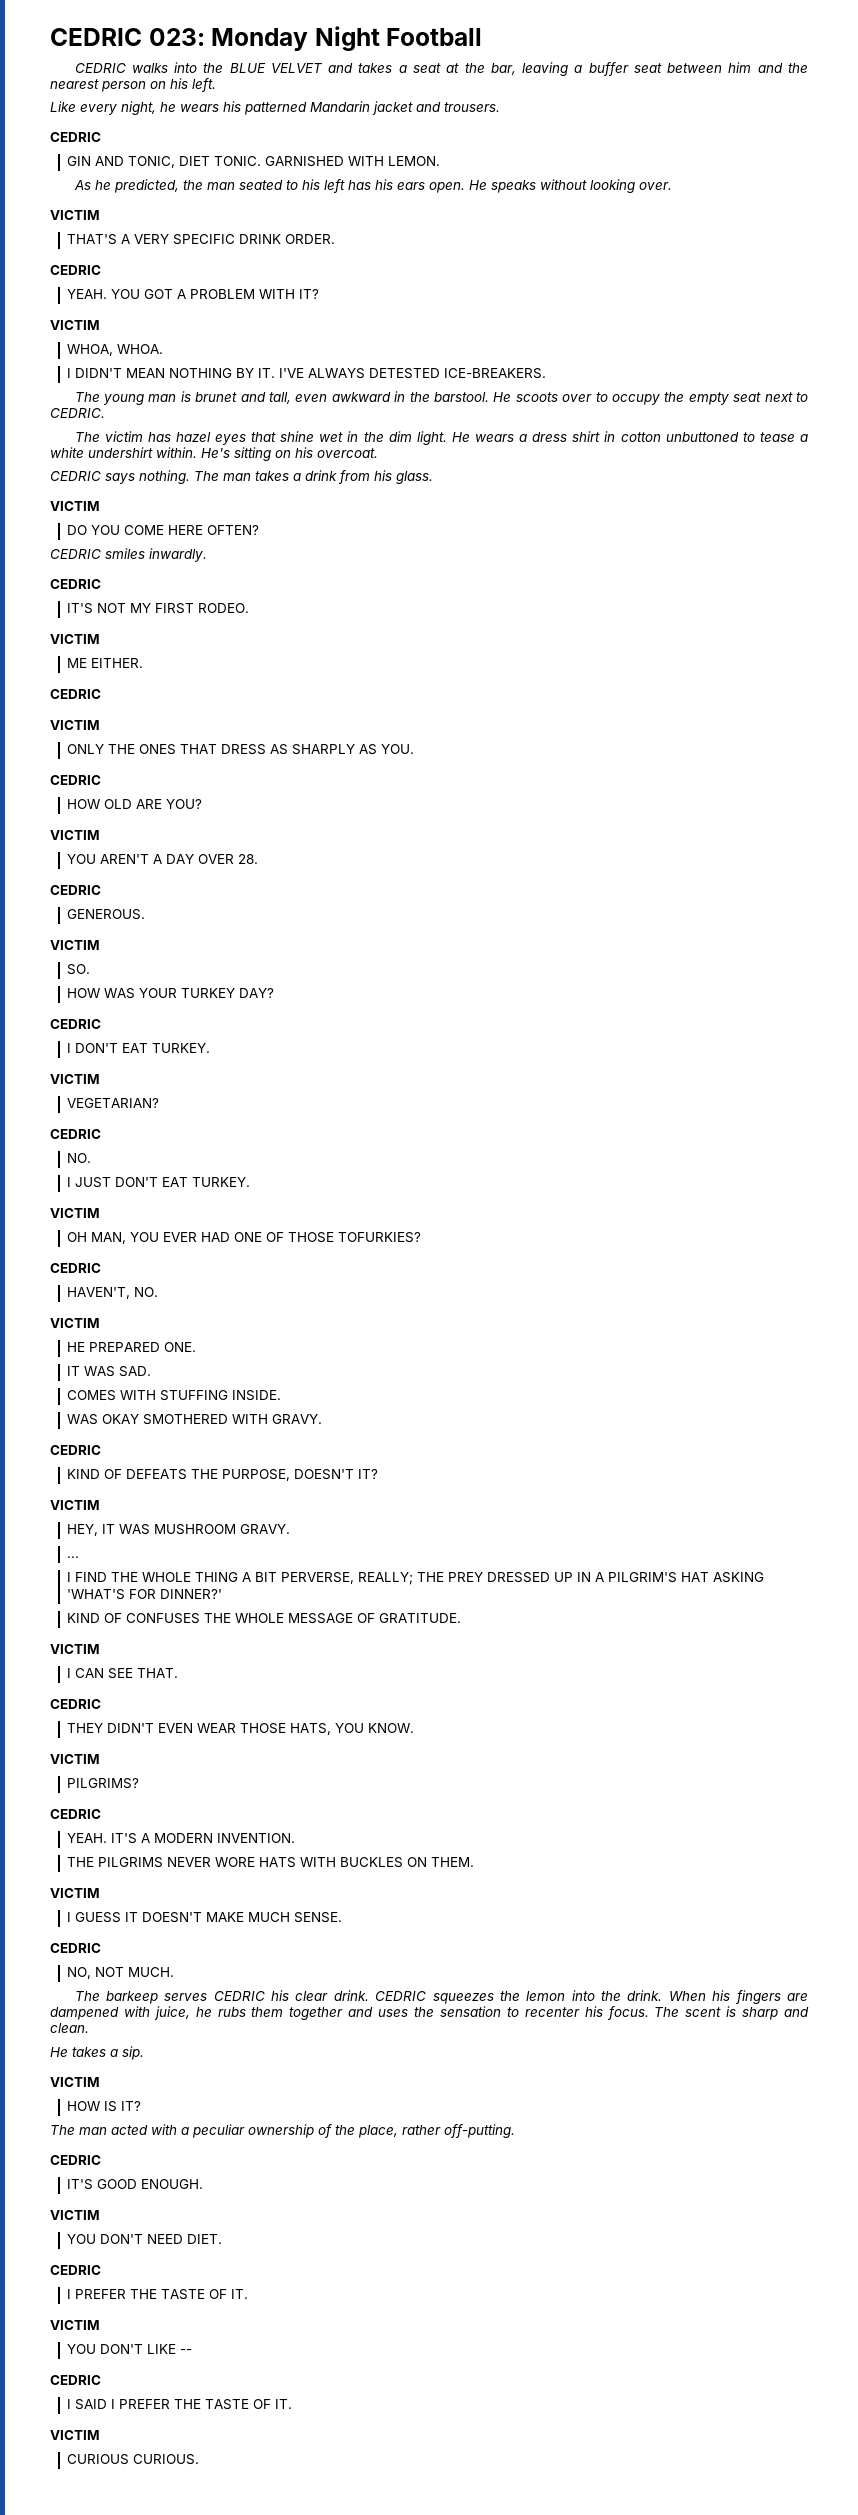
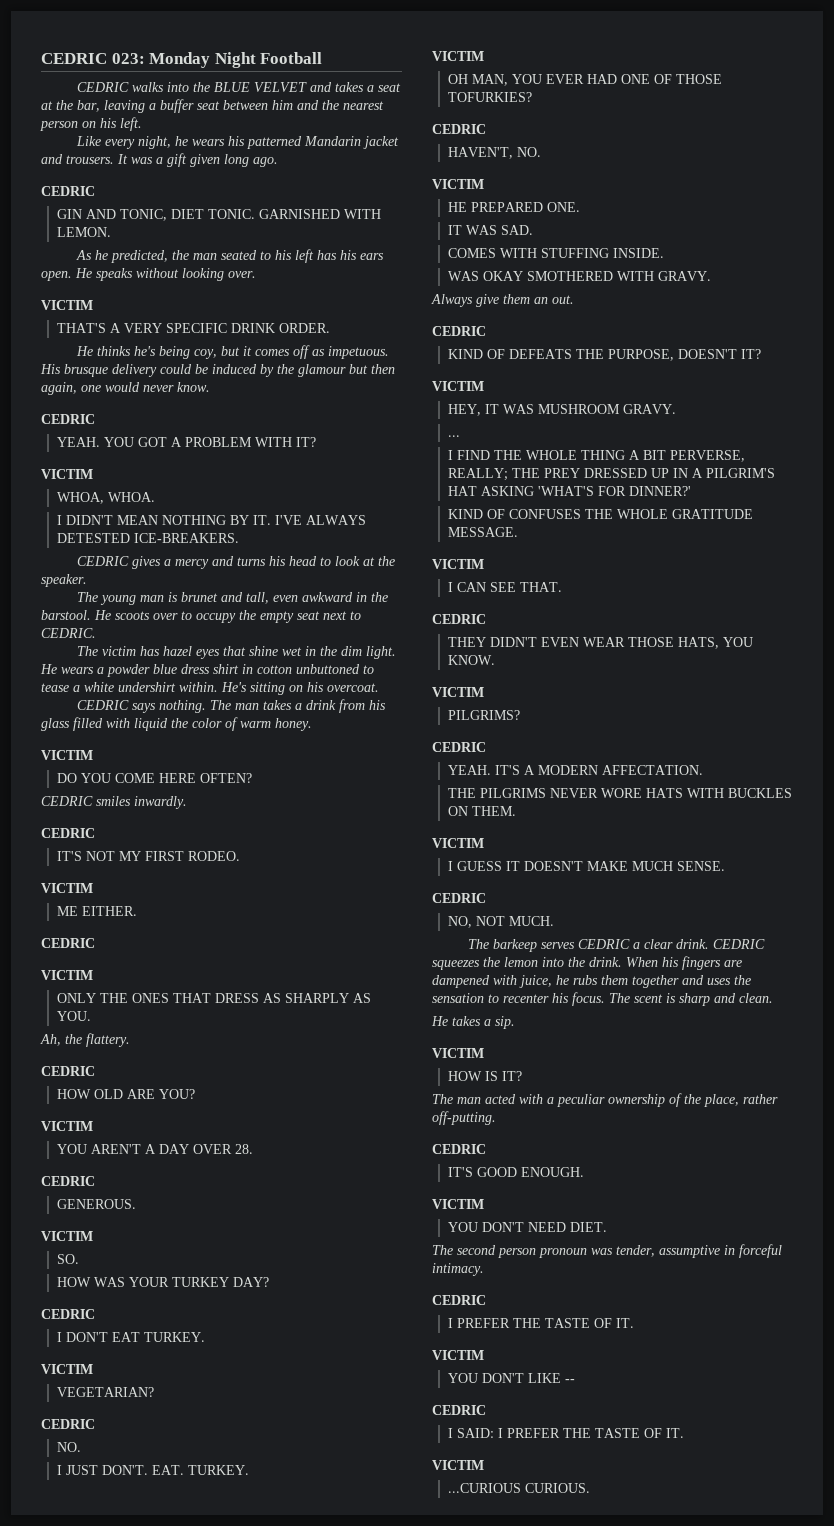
(500, 107) none -> [117,153,278,167] It was a gift given long ago.
(336, 239) none -> [75,345,389,359] [40,364,395,377] [41,382,210,395] // He thinks he's being coy, but it comes off as impetuous. His brusque delivery could be induced by the glamour but then again, one would never know.
(547, 373) none -> [76,556,395,569] [41,574,87,587] // CEDRIC gives a mercy and turns his head to look at the speaker.
(528, 438) none -> [107,664,177,677] powder blue
[396,471,433,484] glass. -> [41,717,312,731] glass filled with liquid the color of warm honey.
(415, 749) none -> [40,1033,130,1047] // Ah, the flattery.
[115,1177,189,1187] DON'T EAT -> [102,1465,185,1475] DON'T. EAT.
(323, 1419) none -> [431,294,574,307] // Always give them an out.
[288,1613,462,1624] MESSAGE OF GRATITUDE. -> [672,509,754,519] [448,527,519,537] GRATITUDE MESSAGE.
[217,1833,296,1843] INVENTION. -> [602,765,704,775] AFFECTATION.
[271,1990,290,2001] his -> [632,942,640,949] a
(223, 2239) none -> [432,1244,782,1258] [432,1263,484,1276] // The second person pronoun was tender, assumptive in forceful intimacy.
[75,2399,293,2410] [50,2430,100,2440] [67,2454,130,2465] SAID I PREFER THE TASTE OF IT. // VICTIM // CURIOUS -> [457,1428,685,1438] [432,1460,484,1470] [448,1483,522,1493] SAID: I PREFER THE TASTE OF IT. // VICTIM // ...CURIOUS

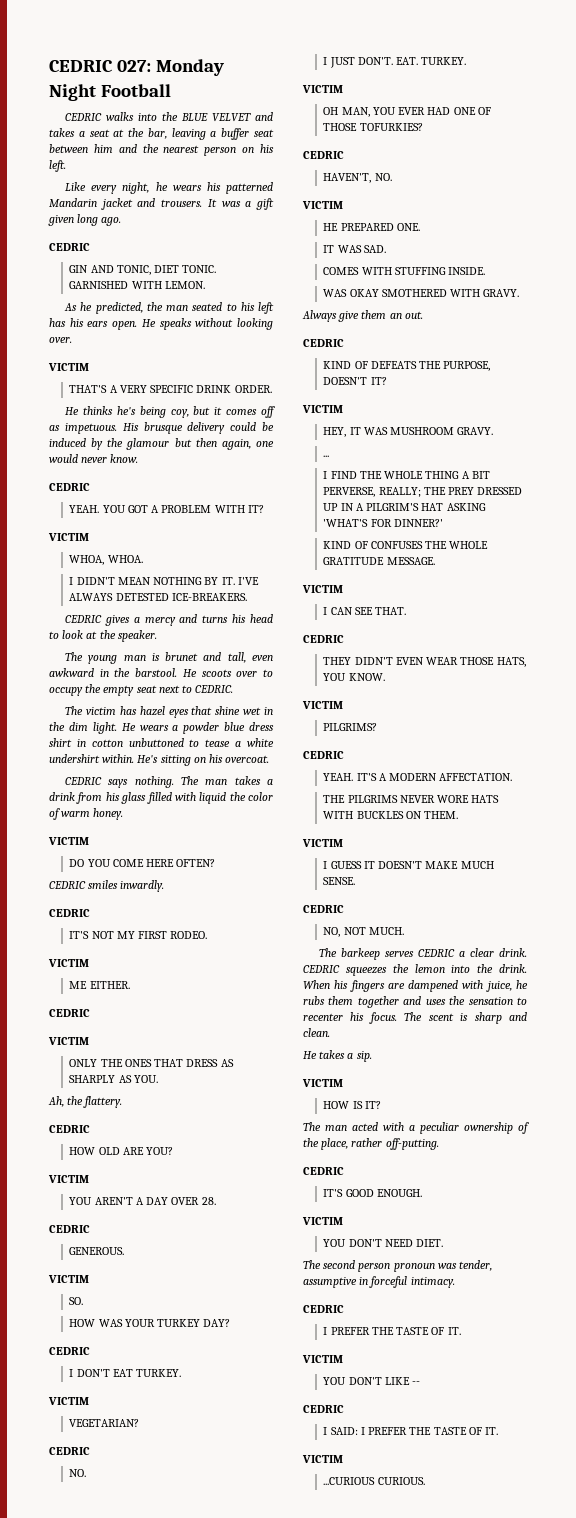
[41,53,145,64] CEDRIC 023: -> [49,60,152,72] CEDRIC 027:

